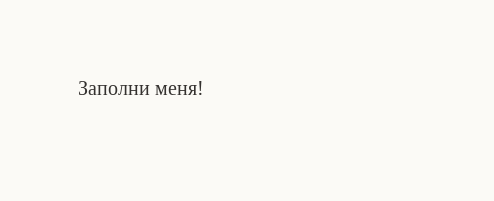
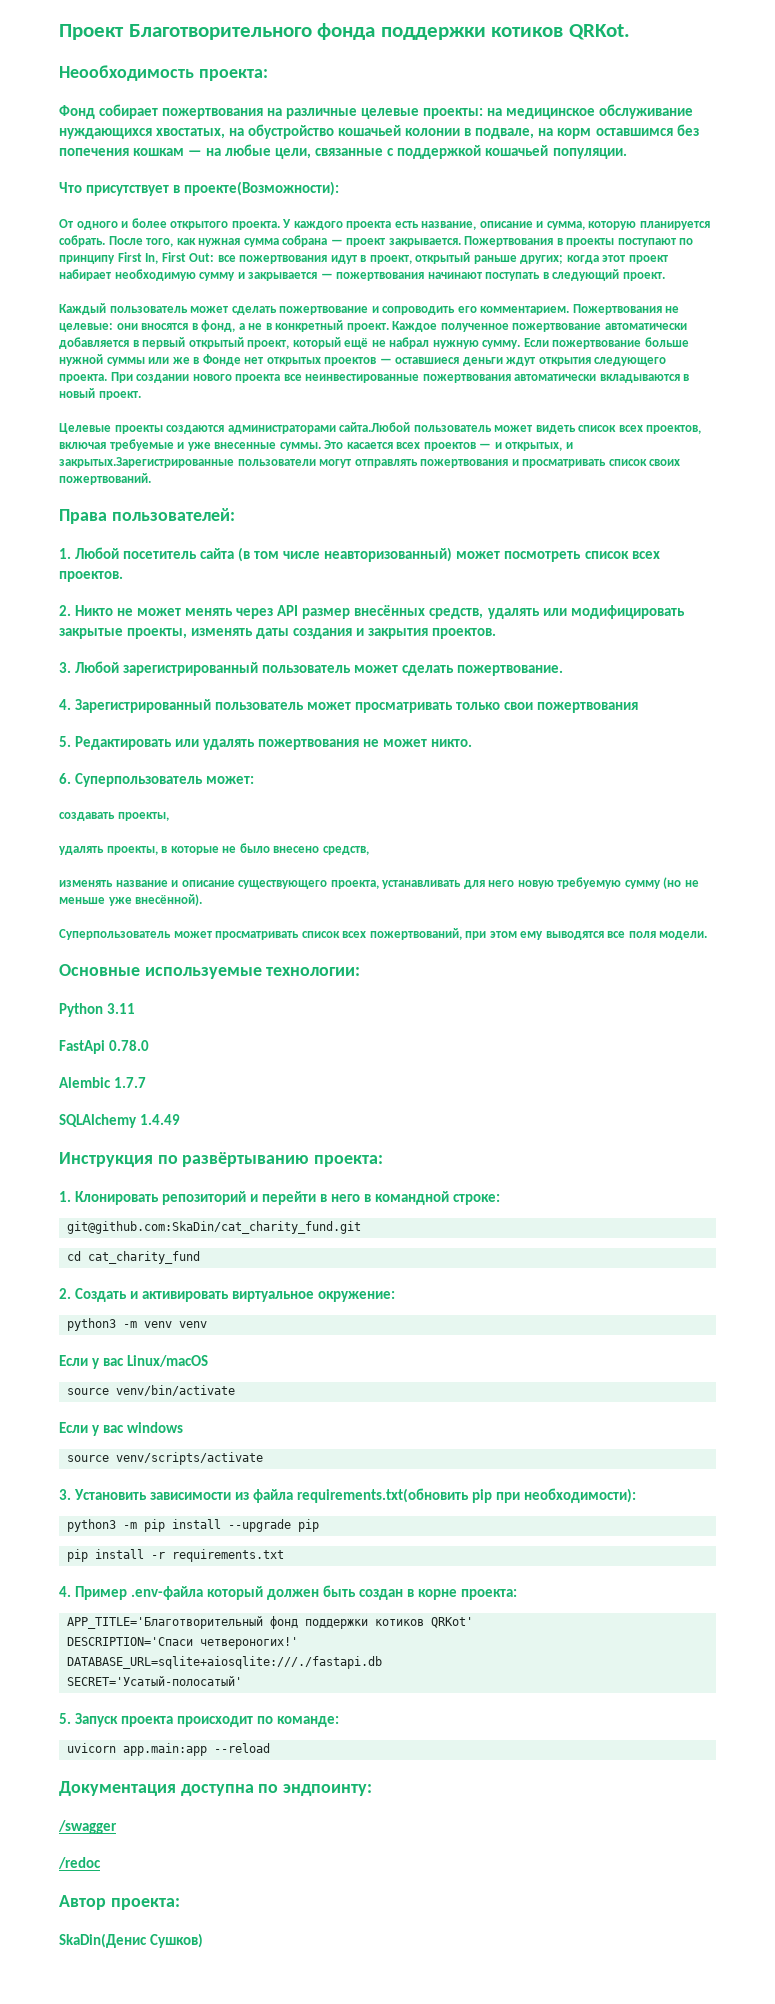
[78,81,205,95] Заполни меня! -> [59,23,630,40] [59,65,268,81] [59,104,694,119] [59,124,699,139] [59,144,627,159] [59,181,340,196] [59,218,710,230] [59,235,694,247] [59,252,668,264] [59,269,665,281] [59,303,680,315] [59,320,687,332] [59,337,689,349] [59,354,667,366] [59,372,690,383] [59,388,141,400] [59,422,702,434] [59,439,573,451] [59,457,681,468] [59,473,151,485] [59,508,235,524] [59,547,660,562] [59,571,123,582] [59,605,685,619] [59,628,497,639] [59,661,564,676] [59,699,639,713] [59,736,473,750] [59,773,255,787] [59,812,169,821] [59,843,369,855] [59,877,699,889] [59,894,203,906] [59,928,708,940] [59,964,361,979] [59,1003,136,1017] [59,1040,150,1054] [59,1077,147,1088] [59,1114,181,1128] [59,1152,384,1167] [59,1191,501,1205] [66,1221,361,1234] [66,1251,200,1264] [59,1288,396,1302] [66,1318,207,1331] [59,1355,209,1369] [66,1385,235,1396] [59,1422,184,1436] [66,1452,263,1465] [59,1488,637,1503] [66,1519,319,1532] [66,1549,284,1562] [59,1585,518,1600] [66,1616,473,1629] [66,1637,298,1649] [66,1656,382,1669] [66,1676,242,1686] [59,1713,340,1727] [66,1743,270,1756] [59,1781,373,1796] [58,1820,117,1834] [58,1857,101,1869] [59,1895,180,1910] [59,1933,204,1948] Проект Благотворительного фонда поддержки котиков QRKot. // Неообходимость проекта: // Фонд собирает пожертвования на различные целевые проекты: на медицинское обслуживание нуждающихся хвостатых, на обустройство кошачьей колонии в подвале, на корм оставшимся без попечения кошкам — на любые цели, связанные с поддержкой кошачьей популяции. // Что присутствует в проекте(Возможности): // От одного и более открытого проекта. У каждого проекта есть название, описание и сумма, которую планируется собрать. После того, как нужная сумма собрана — проект закрывается. Пожертвования в проекты поступают по принципу First In, First Out: все пожертвования идут в проект, открытый раньше других; когда этот проект набирает необходимую сумму и закрывается — пожертвования начинают поступать в следующий проект. // Каждый пользователь может сделать пожертвование и сопроводить его комментарием. Пожертвования не целевые: они вносятся в фонд, а не в конкретный проект. Каждое полученное пожертвование автоматически добавляется в первый открытый проект, который ещё не набрал нужную сумму. Если пожертвование больше нужной суммы или же в Фонде нет открытых проектов — оставшиеся деньги ждут открытия следующего проекта. При создании нового проекта все неинвестированные пожертвования автоматически вкладываются в новый проект. // Целевые проекты создаются администраторами сайта.Любой пользователь может видеть список всех проектов, включая требуемые и уже внесенные суммы. Это касается всех проектов — и открытых, и закрытых.Зарегистрированные пользователи могут отправлять пожертвования и просматривать список своих пожертвований. // Права пользователей: // 1. Любой посетитель сайта (в том числе неавторизованный) может посмотреть список всех проектов. // 2. Никто не может менять через API размер внесённых средств, удалять или модифицировать закрытые проекты, изменять даты создания и закрытия проектов. // 3. Любой зарегистрированный пользователь может сделать пожертвование. // 4. Зарегистрированный пользователь может просматривать только свои пожертвования // 5. Редактировать или удалять пожертвования не может никто. // 6. Суперпользователь может: // создавать проекты, // удалять проекты, в которые не было внесено средств, // изменять название и описание существующего проекта, устанавливать для него новую требуемую сумму (но не меньше уже внесённой). // Суперпользователь может просматривать список всех пожертвований, при этом ему выводятся все поля модели. // Основные используемые технологии: // Python 3.11 // FastApi 0.78.0 // Alembic 1.7.7 // SQLAlchemy 1.4.49 // Инструкция по развёртыванию проекта: // 1. Клонировать репозиторий и перейти в него в командной строке: // git@github.com:SkaDin/cat_charity_fund.git // cd cat_charity_fund // 2. Cоздать и активировать виртуальное окружение: // python3 -m venv venv // Если у вас Linux/macOS // source venv/bin/activate // Если у вас windows // source venv/scripts/activate // 3. Установить зависимости из файла requirements.txt(обновить pip при необходимости): // python3 -m pip install --upgrade pip // pip install -r requirements.txt // 4. Пример .env-файла который должен быть создан в корне проекта: // APP_TITLE='Благотворительный фонд поддержки котиков QRKot' // DESCRIPTION='Спаси четвероногих!' // DATABASE_URL=sqlite+aiosqlite:///./fastapi.db // SECRET='Усатый-полосатый' // 5. Запуск проекта происходит по команде: // uvicorn app.main:app --reload // Документация доступна по эндпоинту: // /swagger // /redoc // Автор проекта: // SkaDin(Денис Сушков)

